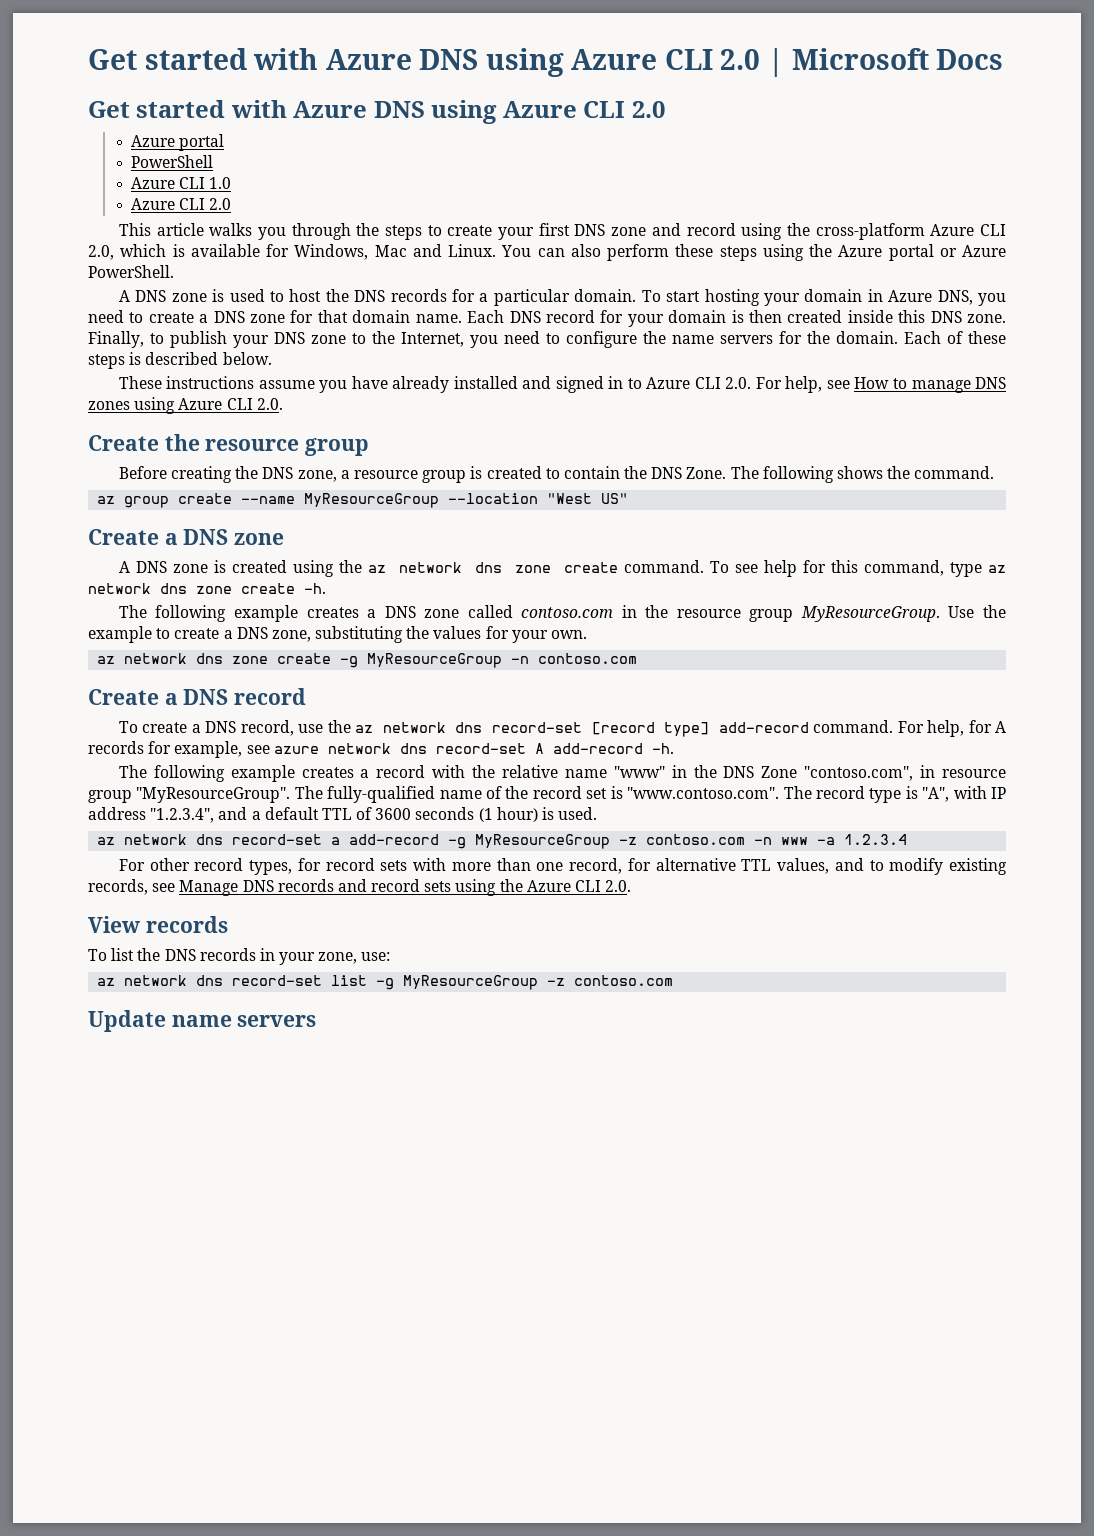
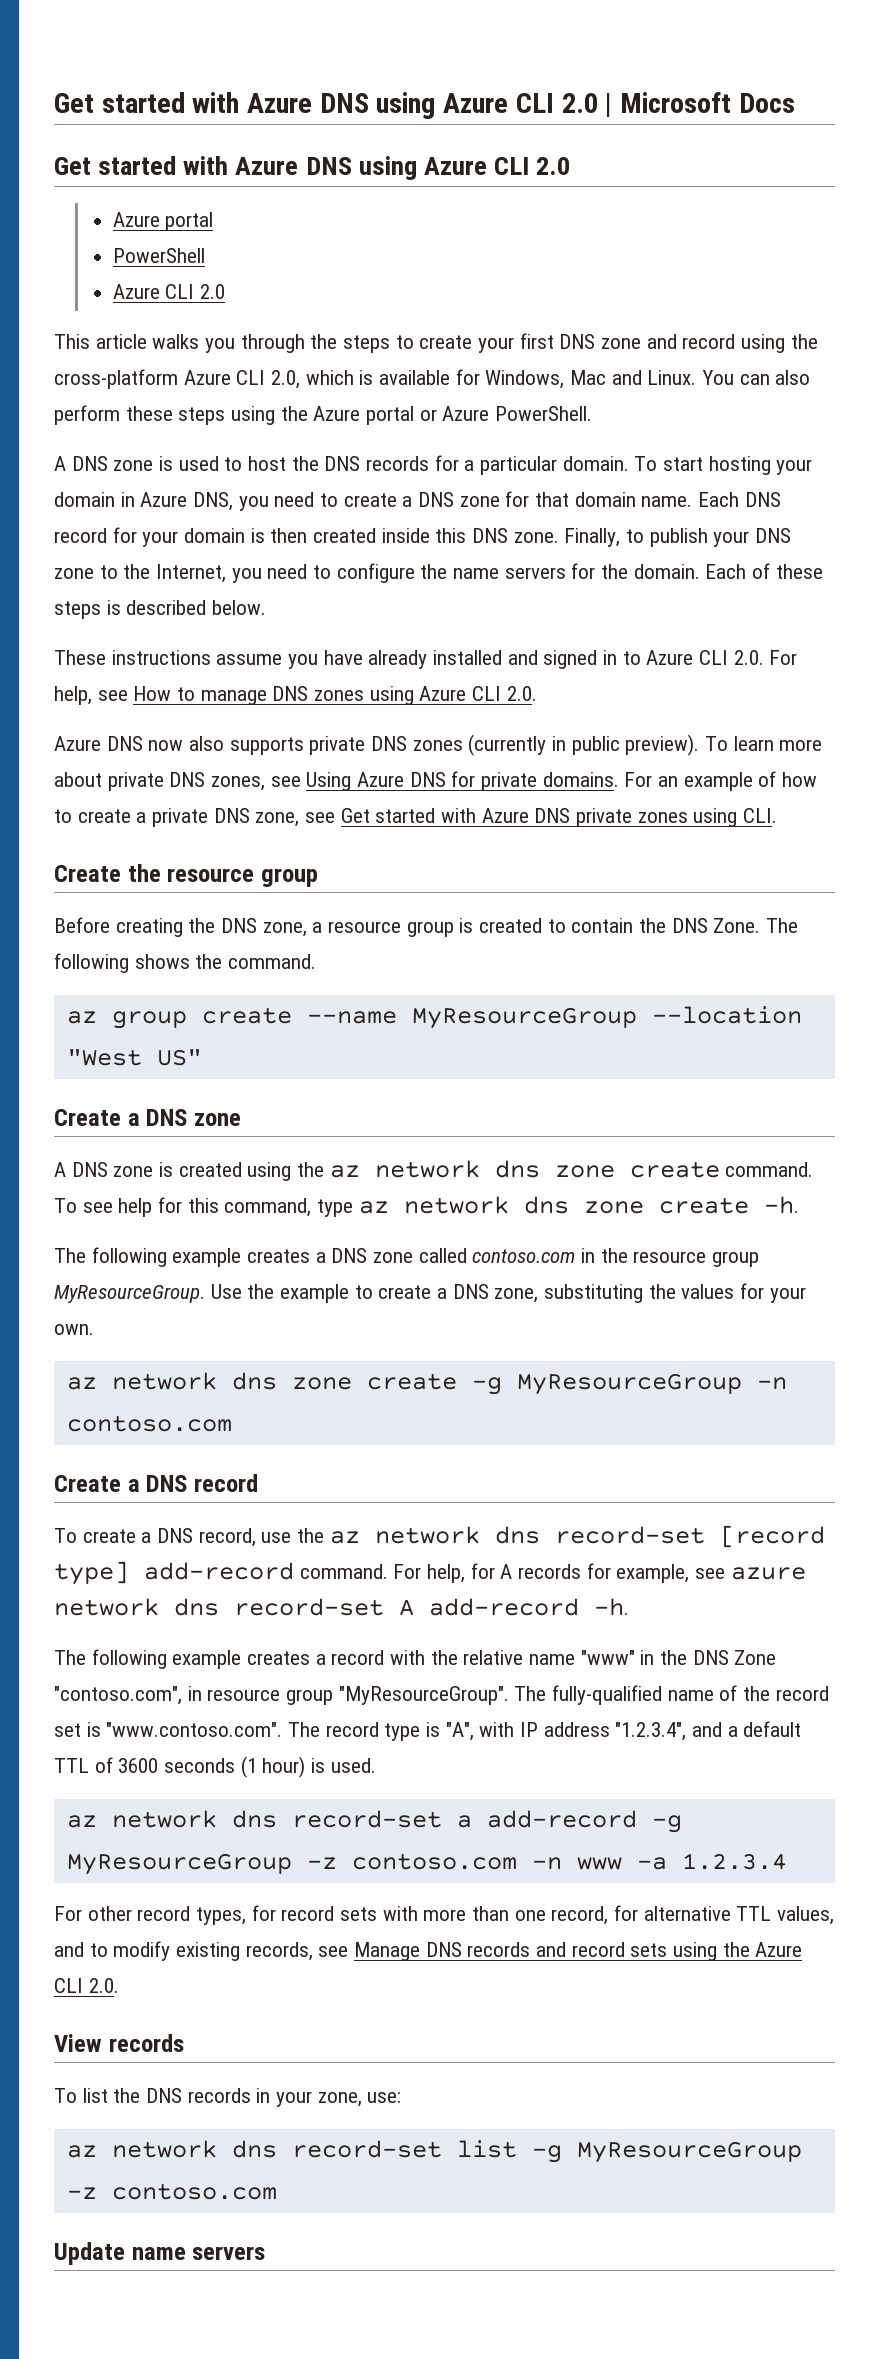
[131,177,232,189] // Azure CLI 1.0 -> (205, 255) none
(283, 404) none -> [54,734,823,756] [54,771,818,791] [54,808,778,827] // Azure DNS now also supports private DNS zones (currently in public preview). To learn more about private DNS zones, see Using Azure DNS for private domains. For an example of how to create a private DNS zone, see Get started with Azure DNS private zones using CLI.

